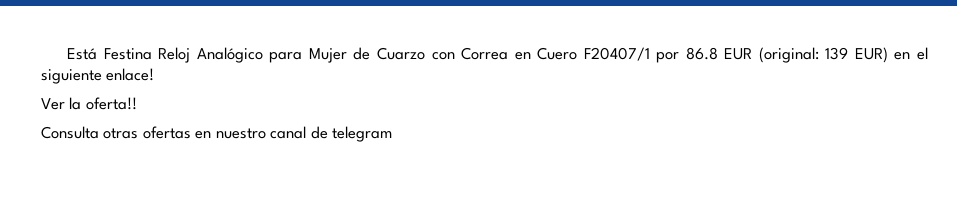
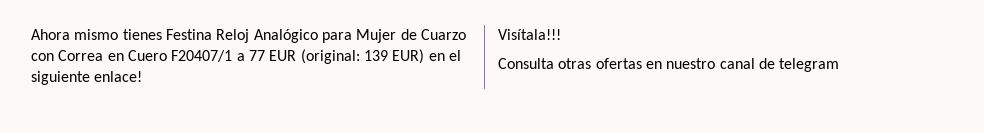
[67,48,98,60] Está -> [31,29,162,40] Ahora mismo tienes
[656,47,718,63] por 86.8 -> [236,50,265,61] a 77
[41,97,137,110] Ver la oferta!! -> [498,29,561,40] Visítala!!!

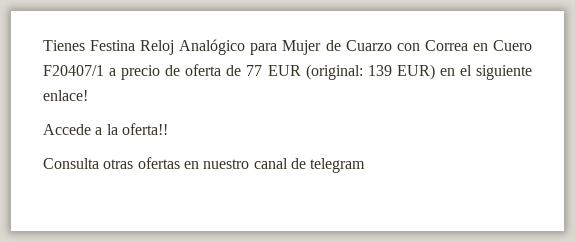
[31,29,162,40] Ahora mismo tienes -> [43,40,85,51] Tienes
(245, 57) none -> [121,64,242,80] precio de oferta de
[498,29,561,40] Visítala!!! -> [43,123,168,135] Accede a la oferta!!

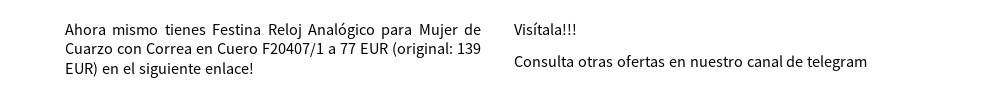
[43,40,85,51] Tienes -> [65,23,206,35] Ahora mismo tienes
[121,64,242,80] precio de oferta de -> (336, 50) none
[43,123,168,135] Accede a la oferta!! -> [514,22,577,35] Visítala!!!

